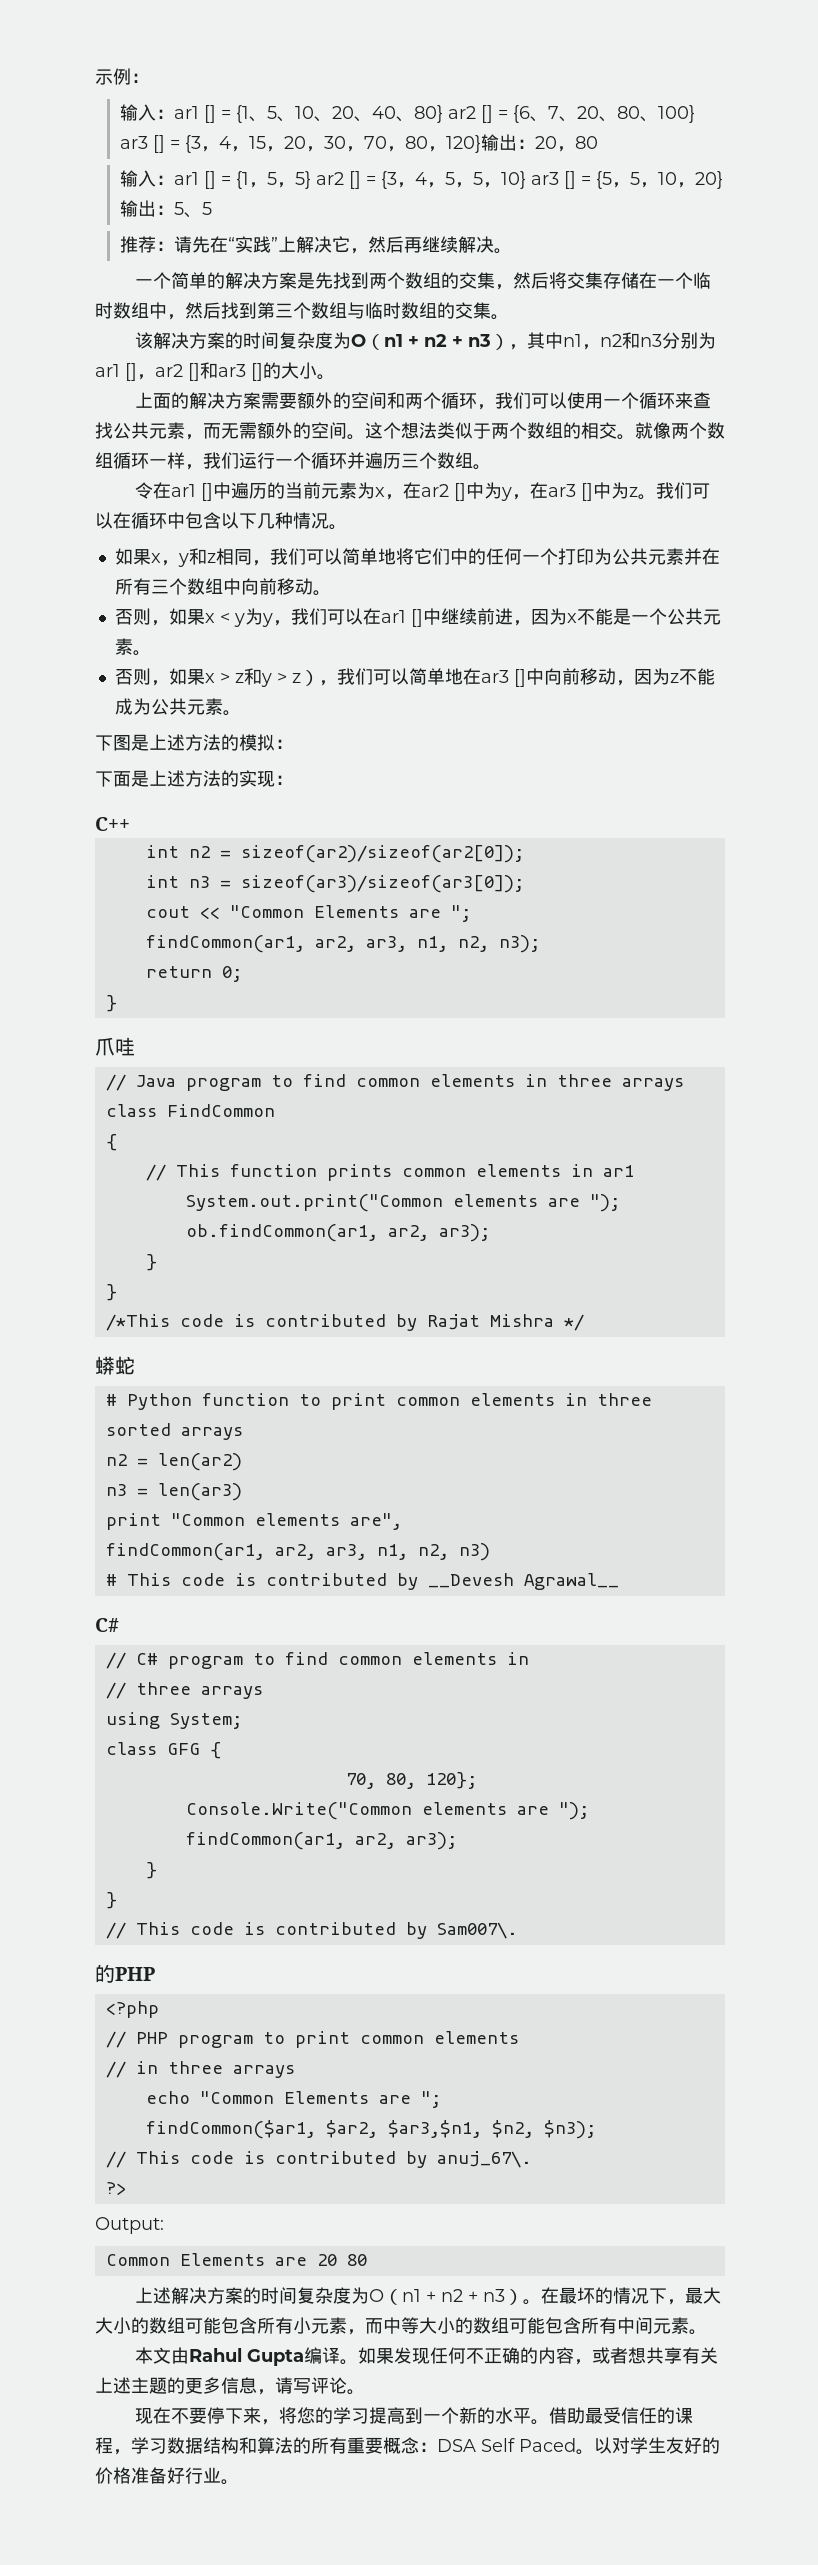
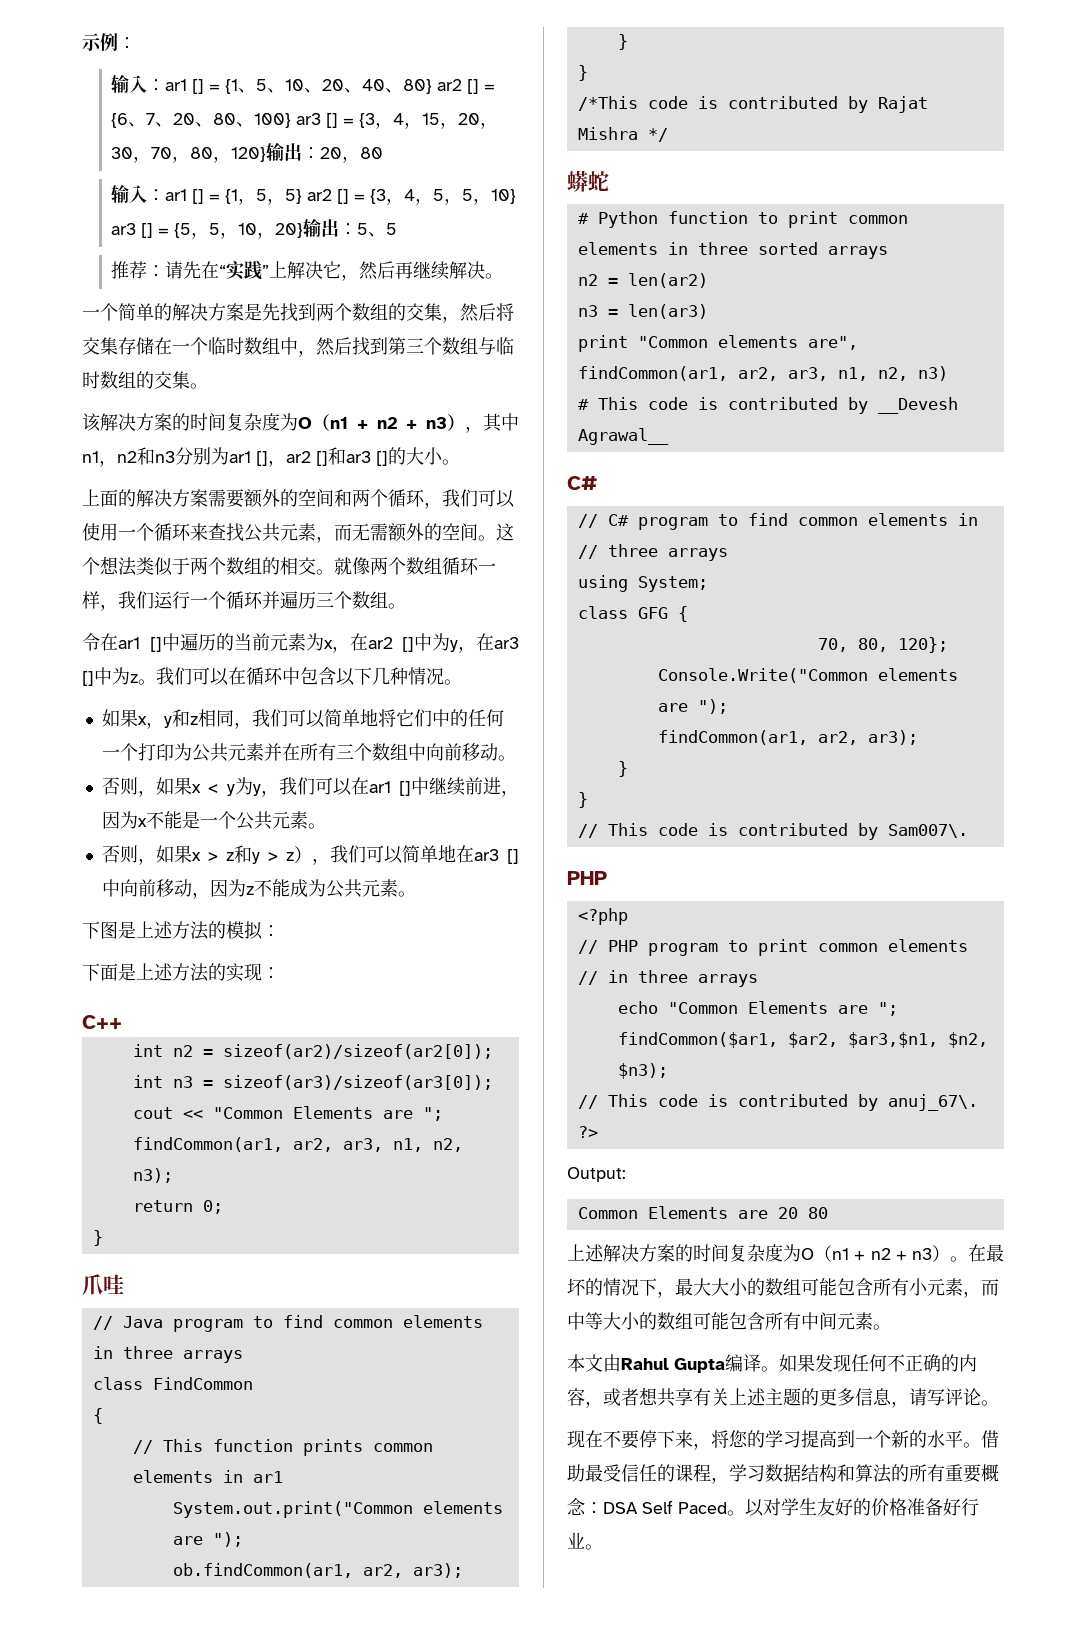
[95,1964,115,1983] 的 -> (968, 831) none

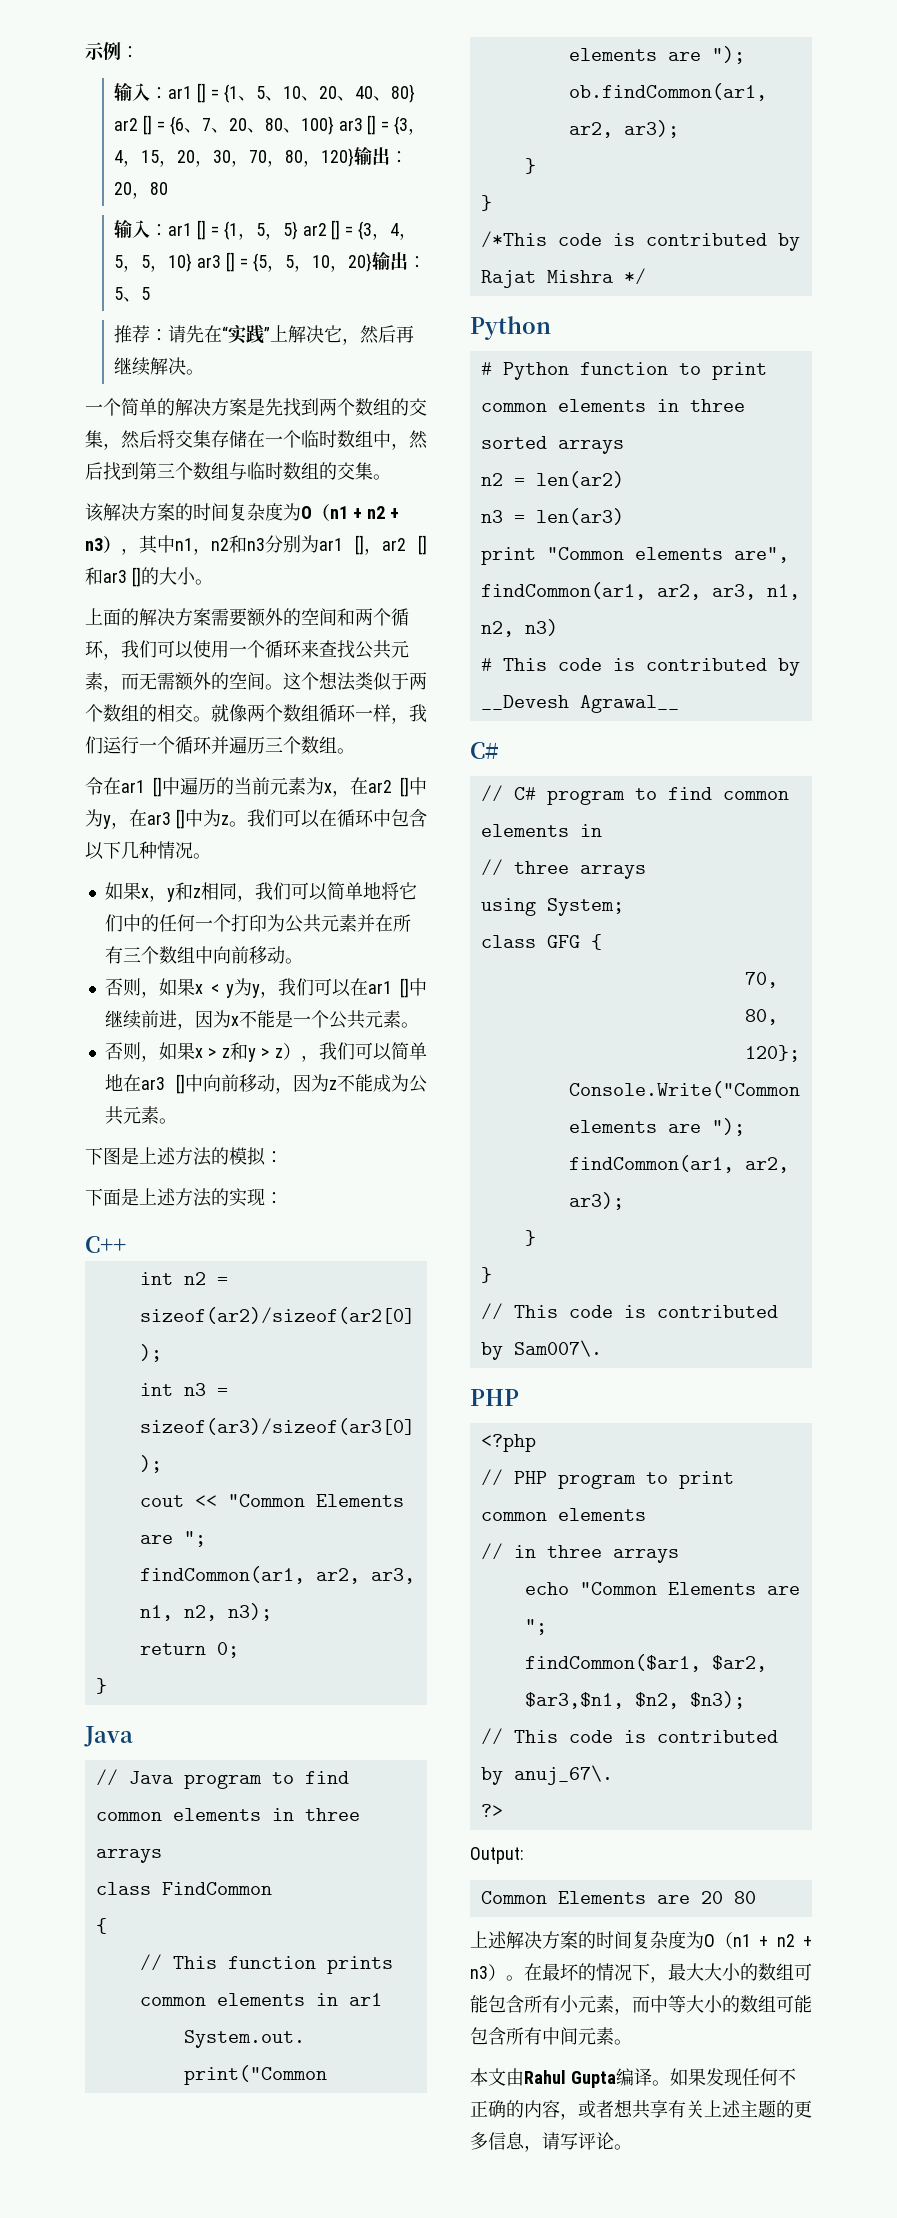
[82,1274,124,1295] 爪哇 -> [84,1726,133,1747] Java
[567,170,609,192] 蟒蛇 -> [470,316,551,340] Python
[567,1430,999,1450] [567,1464,999,1484] [567,1498,979,1517] [567,1532,603,1550] // 现在不要停下来，将您的学习提高到一个新的水平。借助最受信任的课程，学习数据结构和算法的所有重要概念：DSA Self Paced。以对学生友好的价格准备好行业。 -> (632, 2147) none

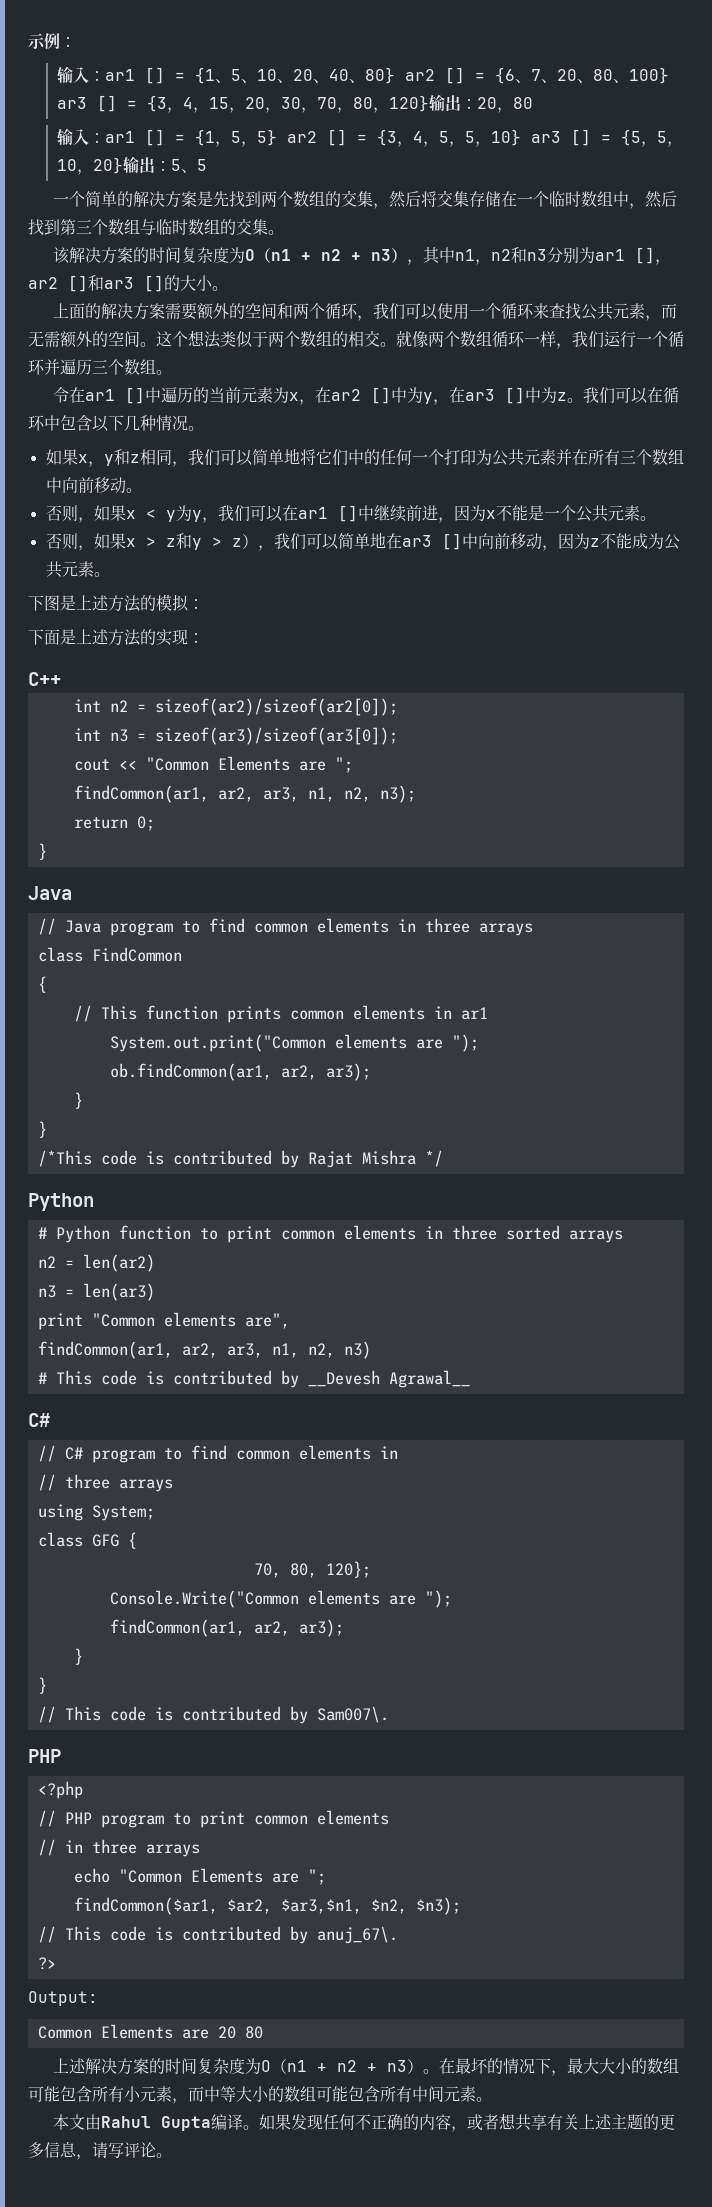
[114,324,415,345] [114,357,205,376] // 推荐：请先在“实践”上解决它，然后再继续解决。 -> (207, 165) none

